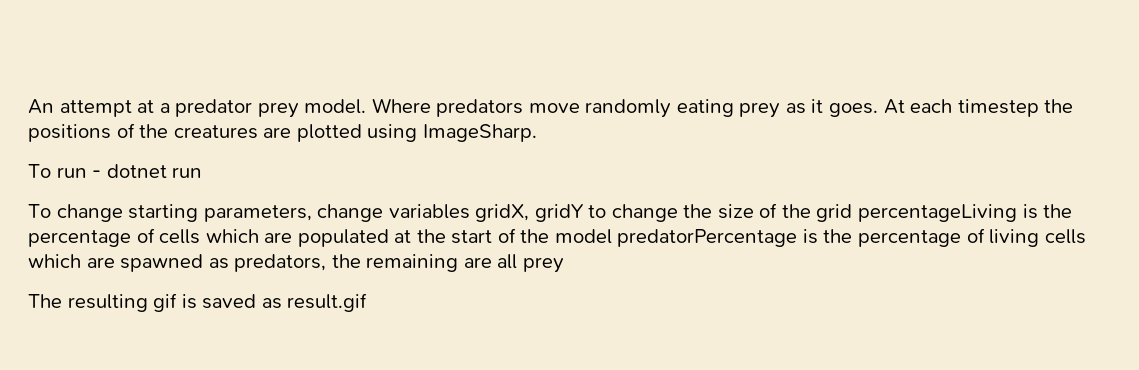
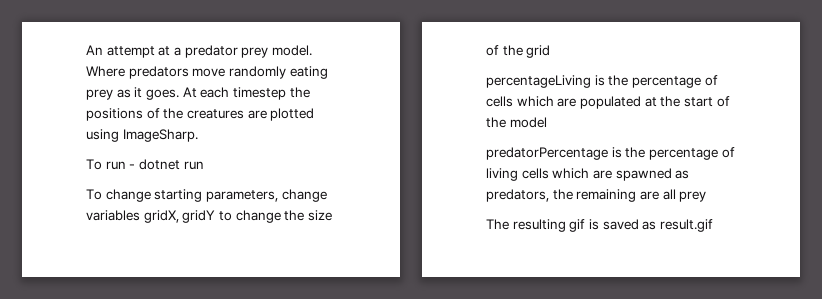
(853, 213) none -> (551, 51) //
(612, 236) none -> (547, 122) //

